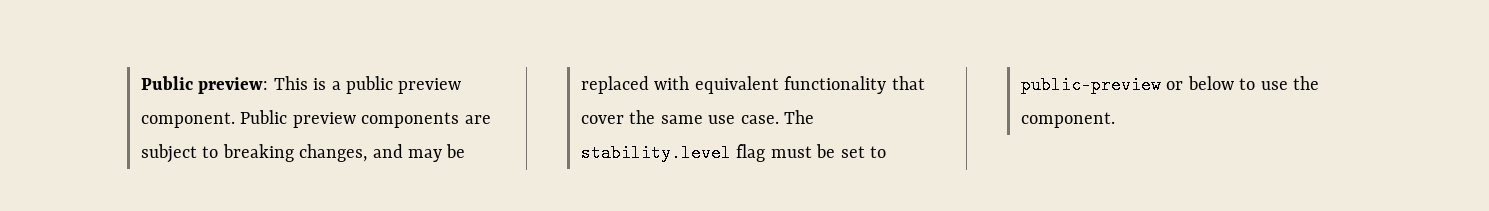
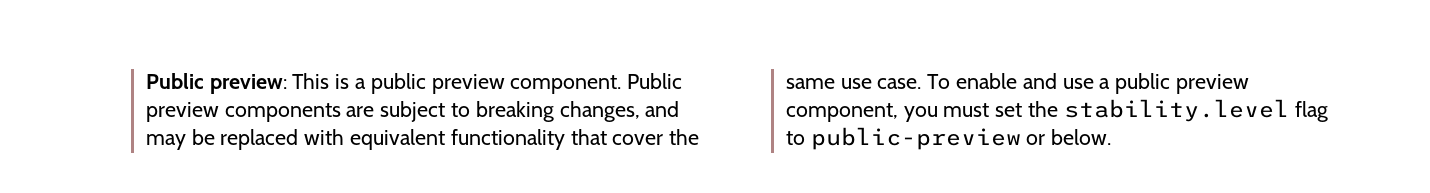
[783,110,814,124] [580,144,886,162] [1020,76,1319,94] [1020,112,1115,128] The stability.level flag must be set to public-preview or below to use the component. -> [927,73,1249,94] [785,99,1328,122] [785,127,1112,150] To enable and use a public preview component, you must set the stability.level flag to public-preview or below.

